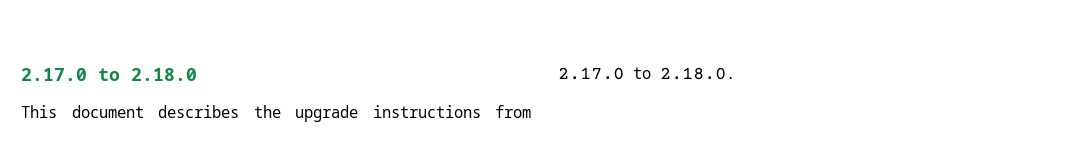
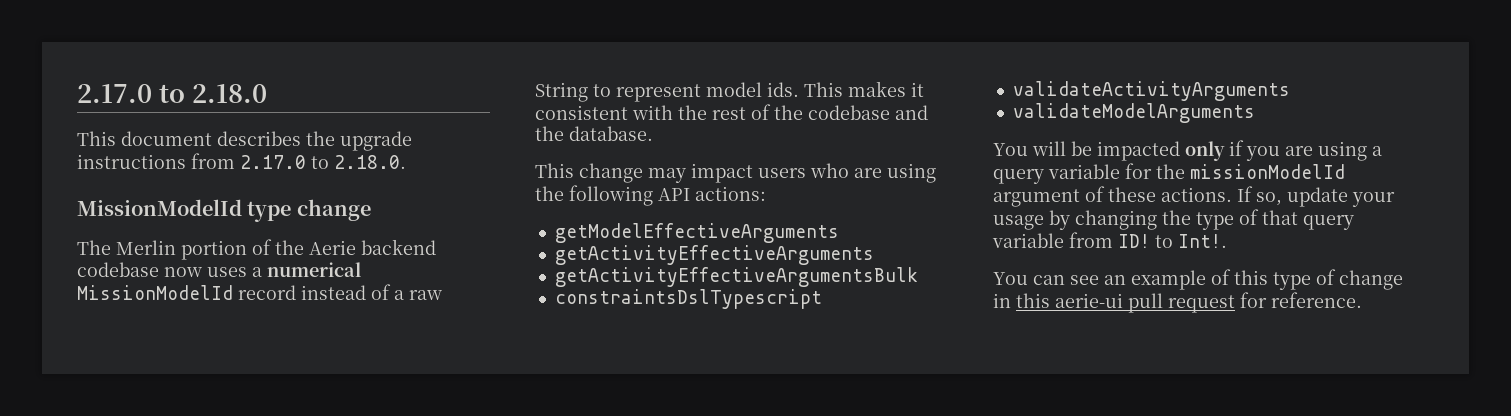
(735, 73) none -> [77,199,371,222] [77,239,436,260] [77,262,361,277] [77,284,442,300] [535,81,924,102] [535,104,928,120] [535,126,653,141] [535,163,936,183] [535,185,766,206] [554,223,839,243] [554,245,874,265] [554,267,918,287] [554,289,822,309] [1012,81,1290,101] [1012,103,1255,123] [993,140,1382,161] [993,163,1345,184] [993,186,1395,207] [993,209,1354,230] [992,232,1227,248] [993,269,1403,290] [993,292,1362,313] // MissionModelId type change // The Merlin portion of the Aerie backend codebase now uses a numerical MissionModelId record instead of a raw String to represent model ids. This makes it consistent with the rest of the codebase and the database. // This change may impact users who are using the following API actions: // getModelEffectiveArguments // getActivityEffectiveArguments // getActivityEffectiveArgumentsBulk // constraintsDslTypescript // validateActivityArguments // validateModelArguments // You will be impacted only if you are using a query variable for the missionModelId argument of these actions. If so, update your usage by changing the type of that query variable from ID! to Int!. // You can see an example of this type of change in this aerie-ui pull request for reference.

